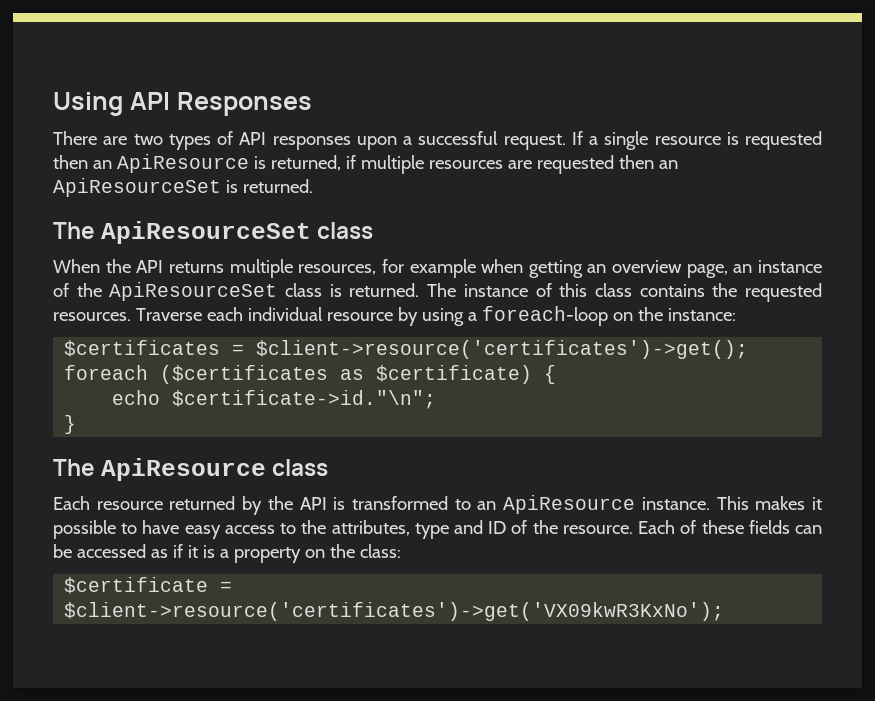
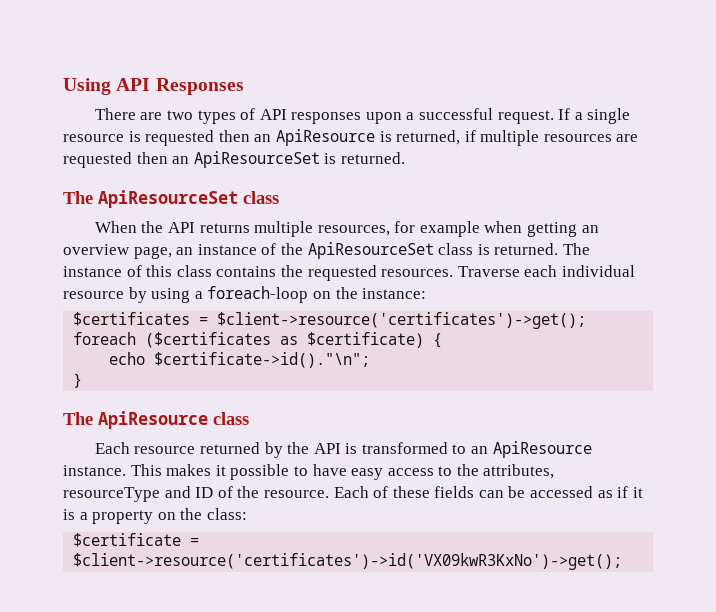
[172,390,437,409] $certificate->id."\n"; -> [154,352,371,368] $certificate->id()."\n";
[414,523,449,539] type -> [63,487,160,502] resourceType
[64,602,725,621] $client->resource('certificates')->get('VX09kwR3KxNo'); -> [73,553,623,570] $client->resource('certificates')->id('VX09kwR3KxNo')->get();

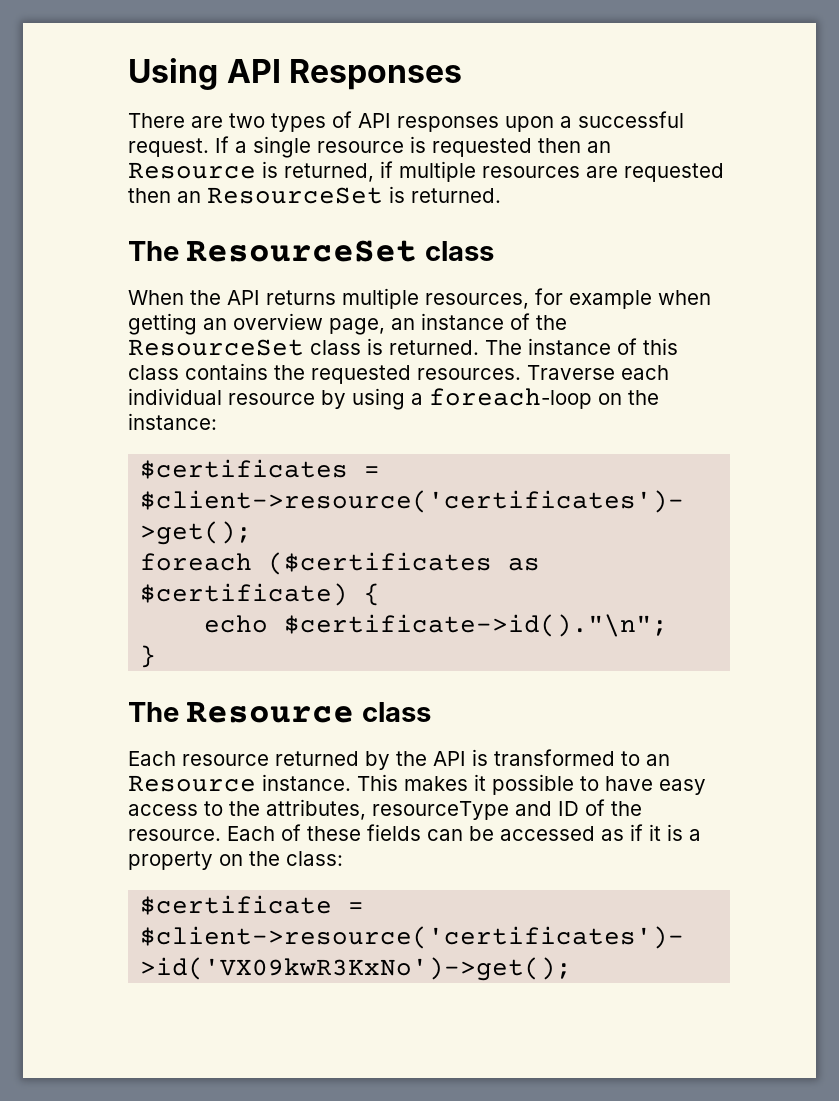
[275,129,375,146] ApiResource -> [128,162,256,179] Resource
[193,151,320,168] ApiResourceSet -> [207,187,383,204] ResourceSet
[98,190,238,208] ApiResourceSet -> [186,240,418,262] ResourceSet
[307,242,434,259] ApiResourceSet -> [128,339,304,356] ResourceSet
[98,411,208,429] ApiResource -> [186,702,355,723] Resource
[492,441,592,458] ApiResource -> [128,775,256,792] Resource

